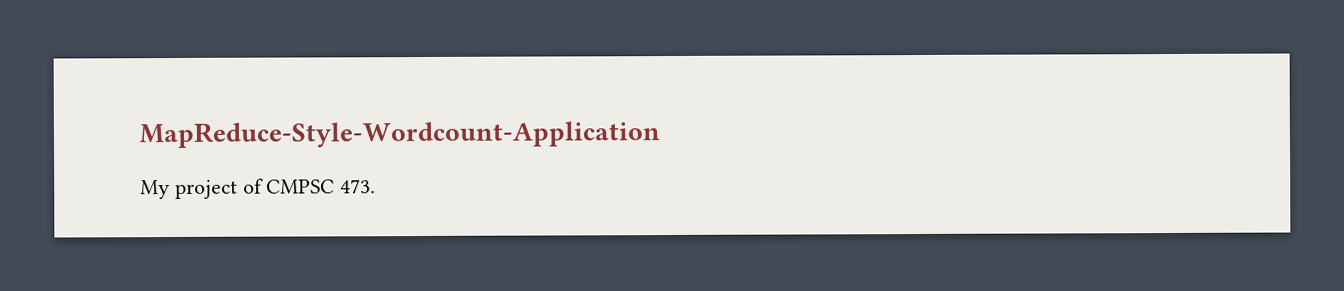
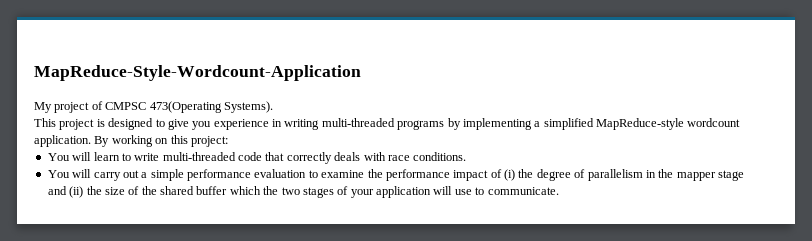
[340,179,377,194] 473. -> [149,101,273,113] [34,118,741,130] [34,135,228,147] [47,152,467,164] [47,169,744,181] [47,186,559,198] 473(Operating Systems). // This project is designed to give you experience in writing multi-threaded programs by implementing a simplified MapReduce-style wordcount application. By working on this project: // You will learn to write multi-threaded code that correctly deals with race conditions. // You will carry out a simple performance evaluation to examine the performance impact of (i) the degree of parallelism in the mapper stage and (ii) the size of the shared buffer which the two stages of your application will use to communicate.

